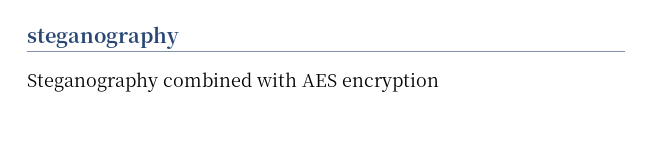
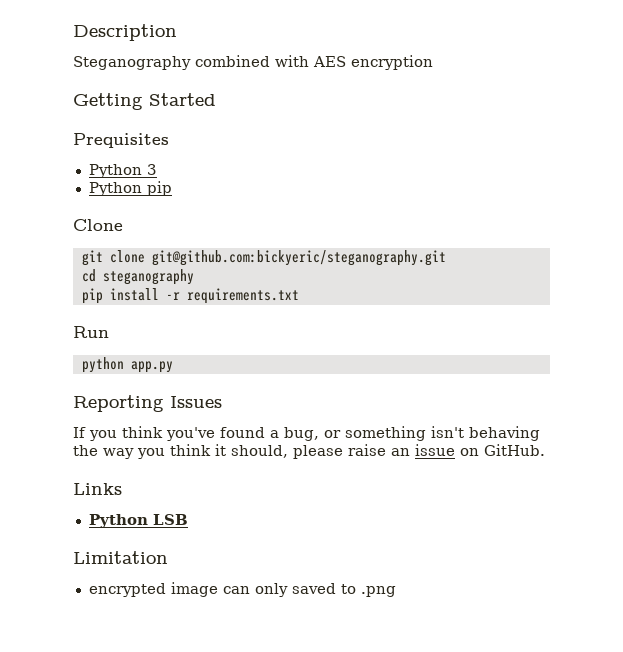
[27,26,179,49] steganography -> [73,24,177,41] Description
(439, 82) none -> [73,93,216,110] [73,133,169,148] [88,164,157,178] [88,181,172,196] [73,219,123,231] [81,250,446,266] [81,269,194,285] [81,288,299,304] [73,326,109,338] [81,357,173,373] [73,395,222,412] [73,426,540,441] [73,444,545,459] [73,483,122,495] [88,514,188,528] [73,551,168,564] [88,582,396,597] // Getting Started // Prequisites // Python 3 // Python pip // Clone // git clone git@github.com:bickyeric/steganography.git // cd steganography // pip install -r requirements.txt // Run // python app.py // Reporting Issues // If you think you've found a bug, or something isn't behaving the way you think it should, please raise an issue on GitHub. // Links // Python LSB // Limitation // encrypted image can only saved to .png

